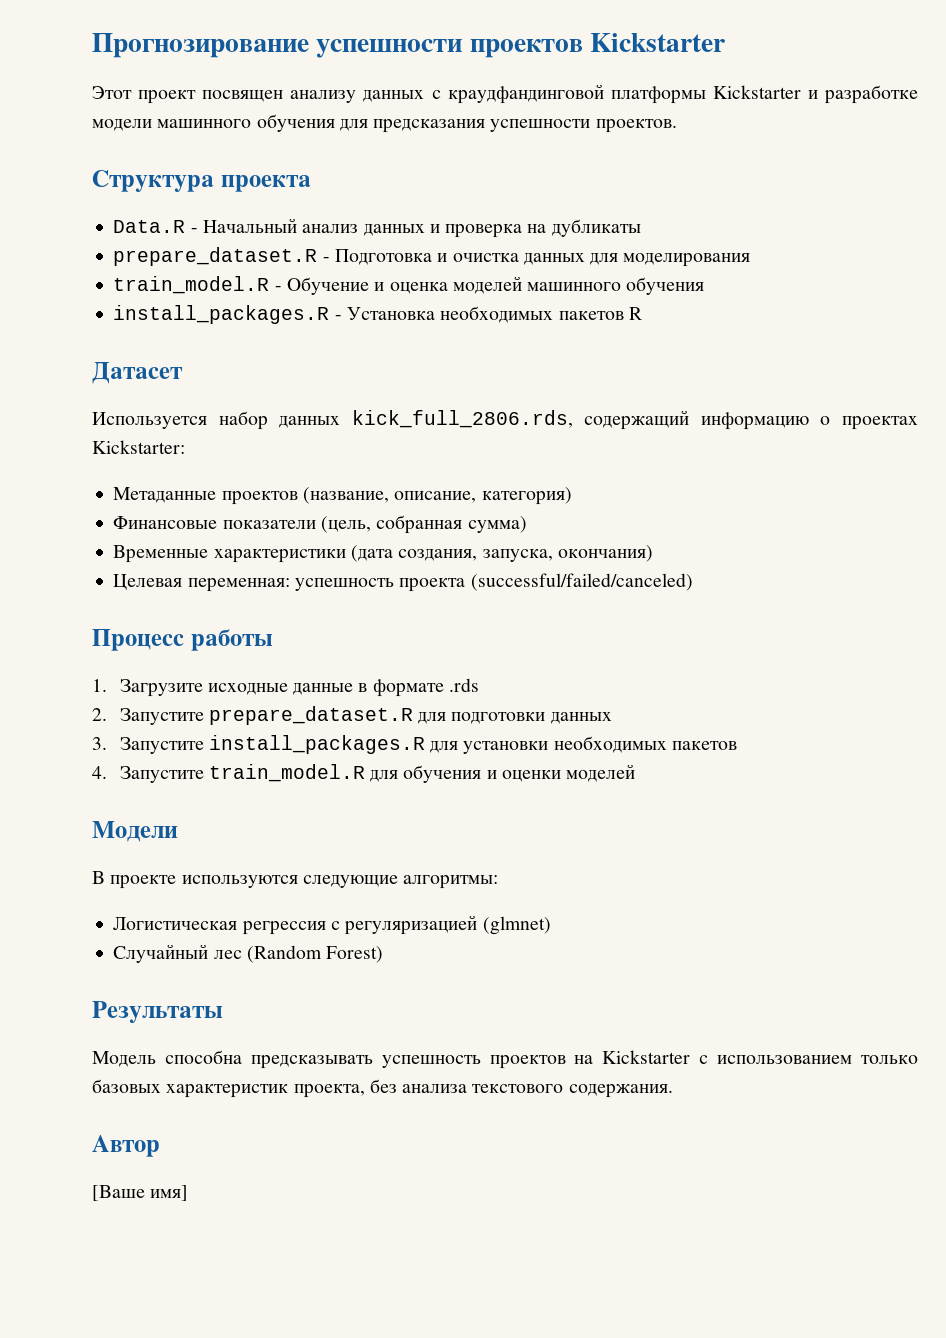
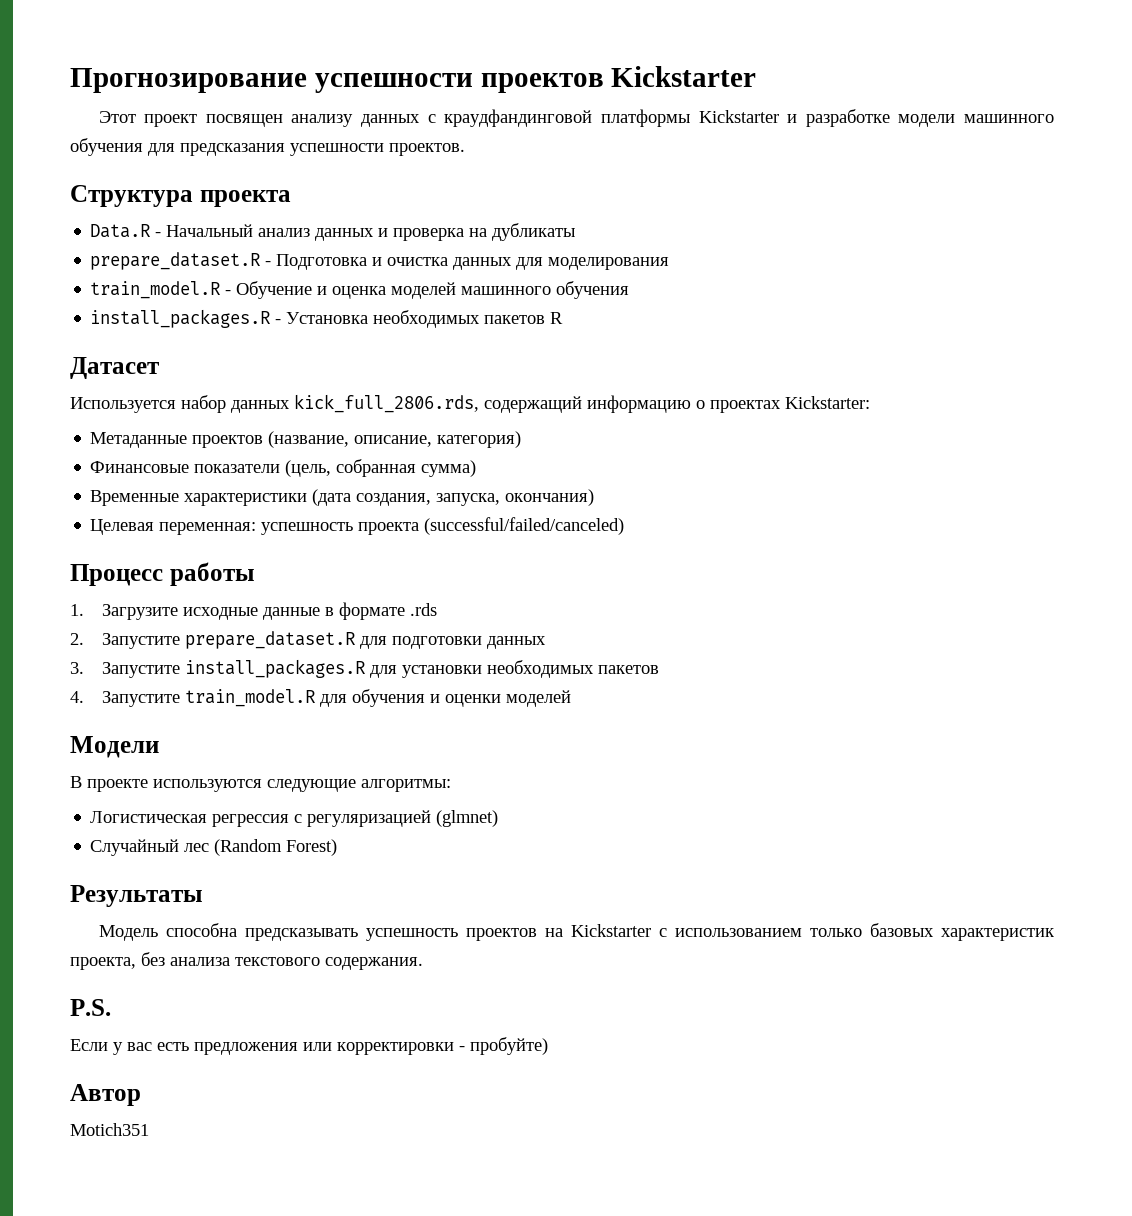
(673, 1091) none -> [70,999,111,1016] [70,1037,548,1055] // P.S. // Если у вас есть предложения или корректировки - пробуйте)
[92,1185,189,1201] [Ваше имя] -> [70,1123,149,1136] Motich351

